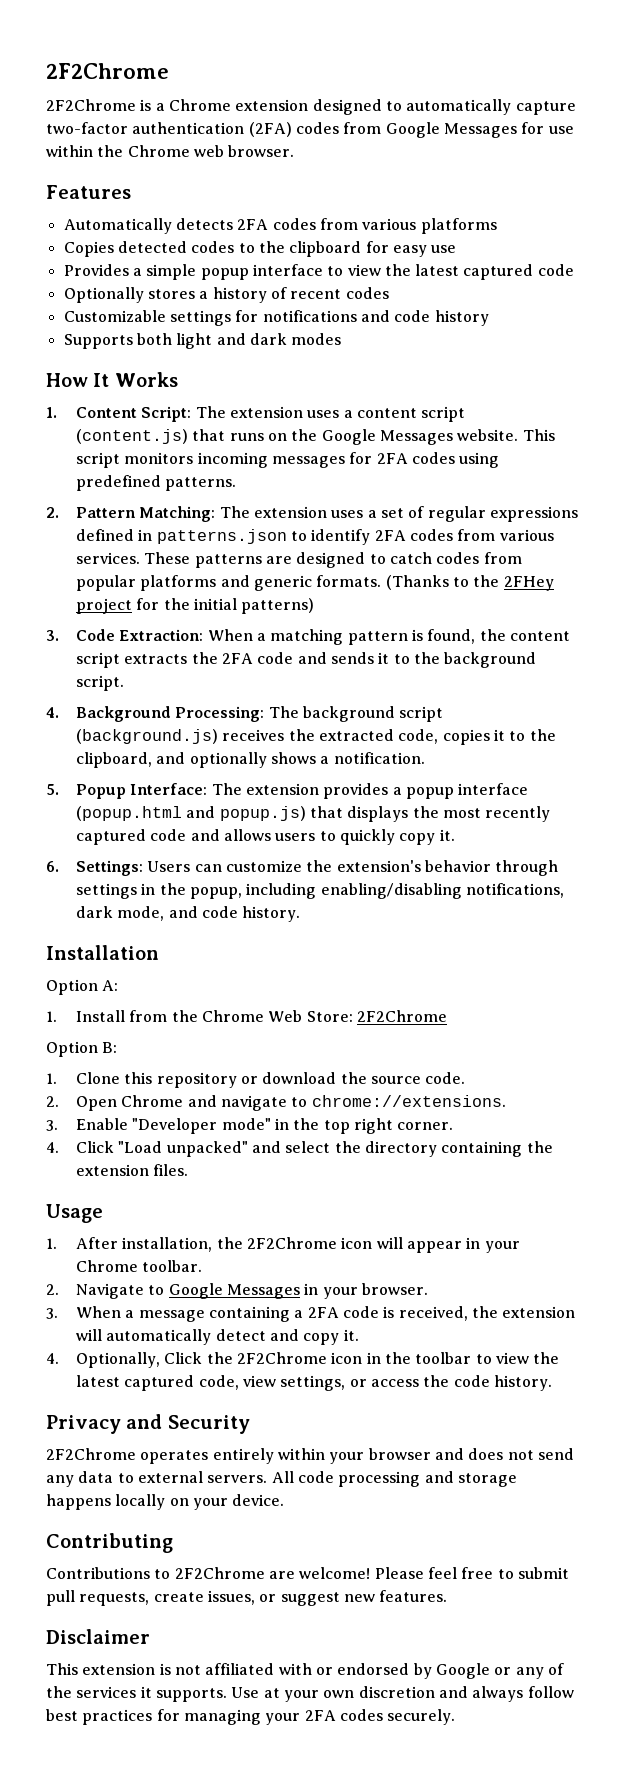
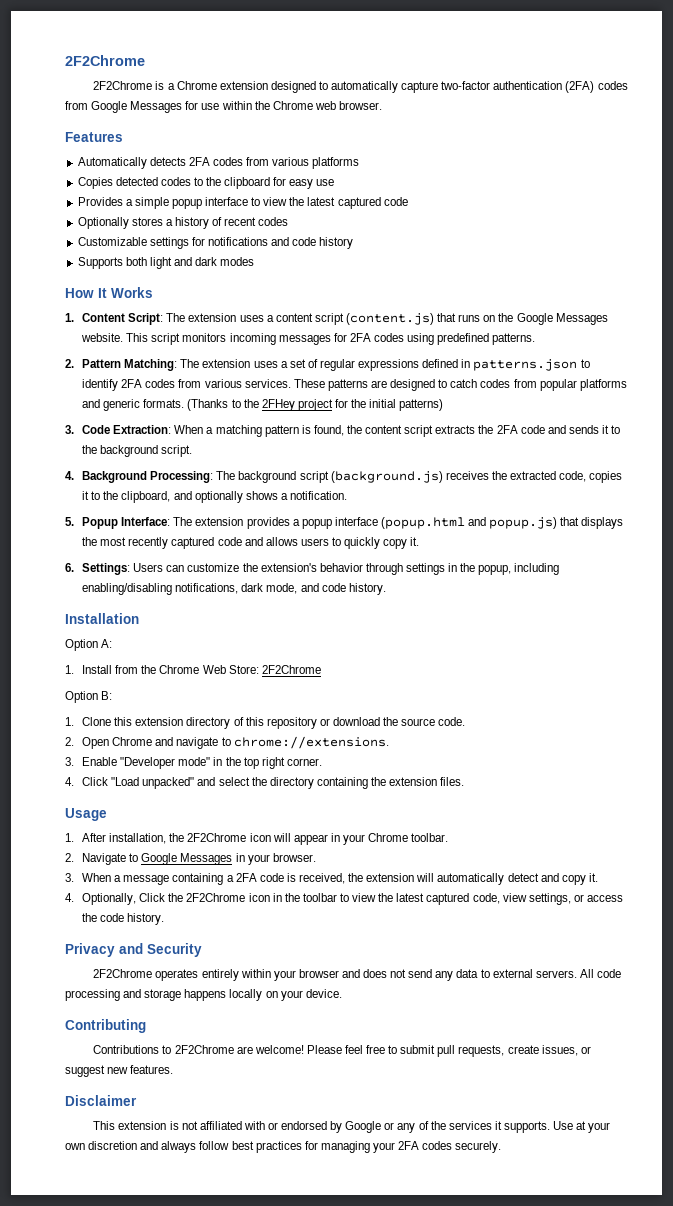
(153, 1078) none -> [135,717,264,729] extension directory of this

